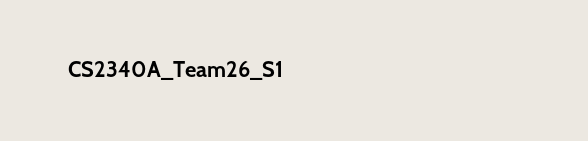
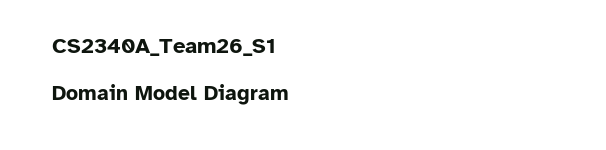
(283, 70) none -> [52,84,289,105] // Domain Model Diagram

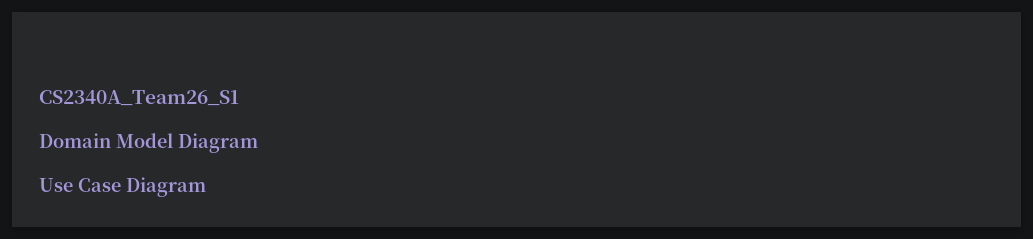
(289, 94) none -> [39,177,206,197] // Use Case Diagram

